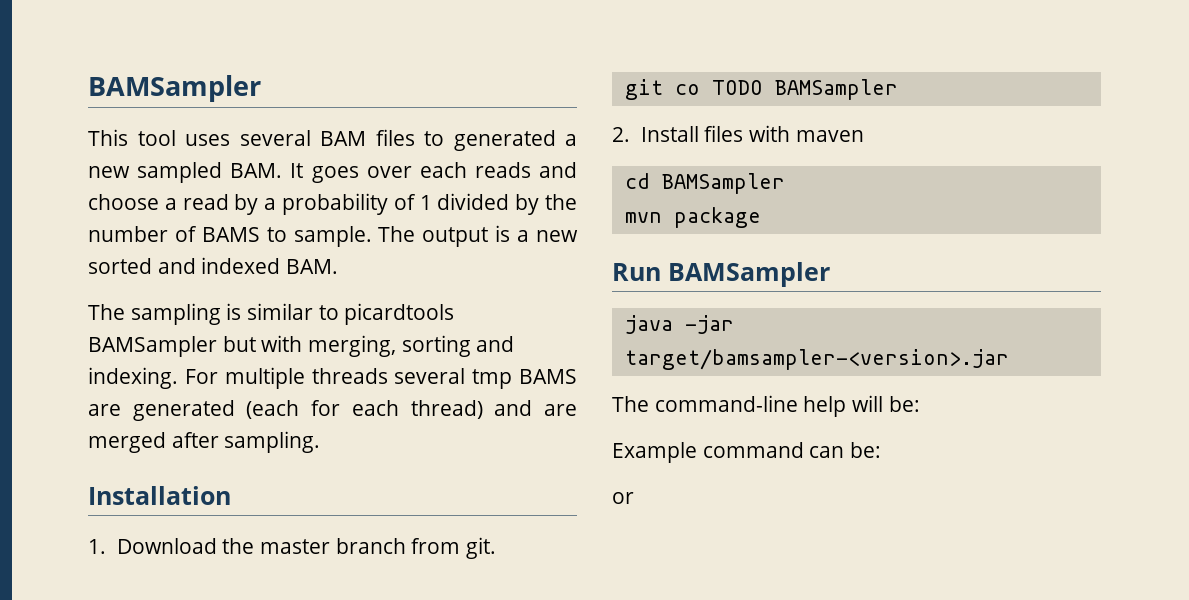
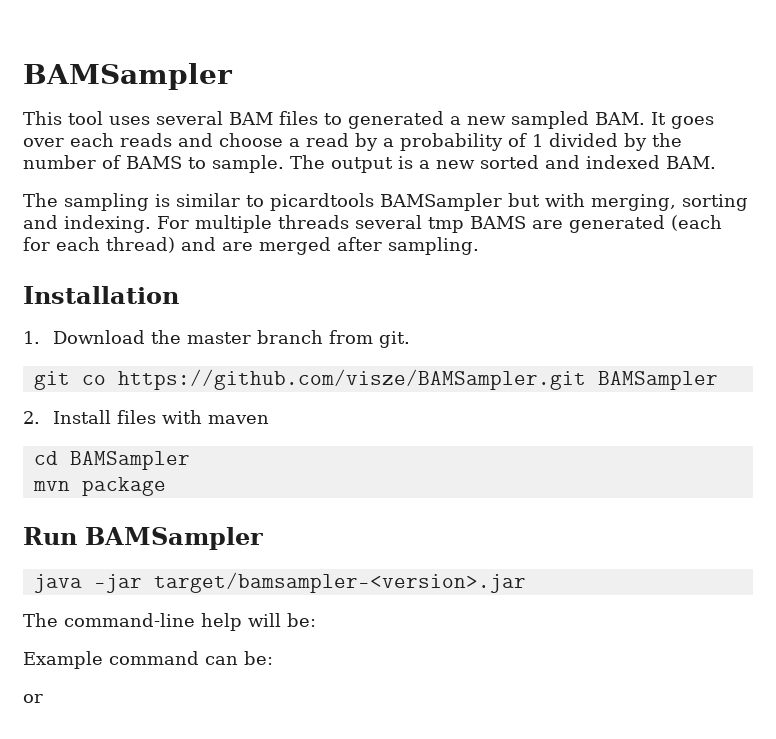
[711,80,763,95] TODO -> [117,369,586,390] https://github.com/visze/BAMSampler.git

